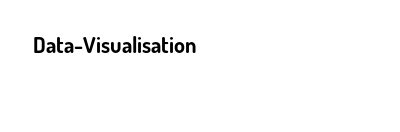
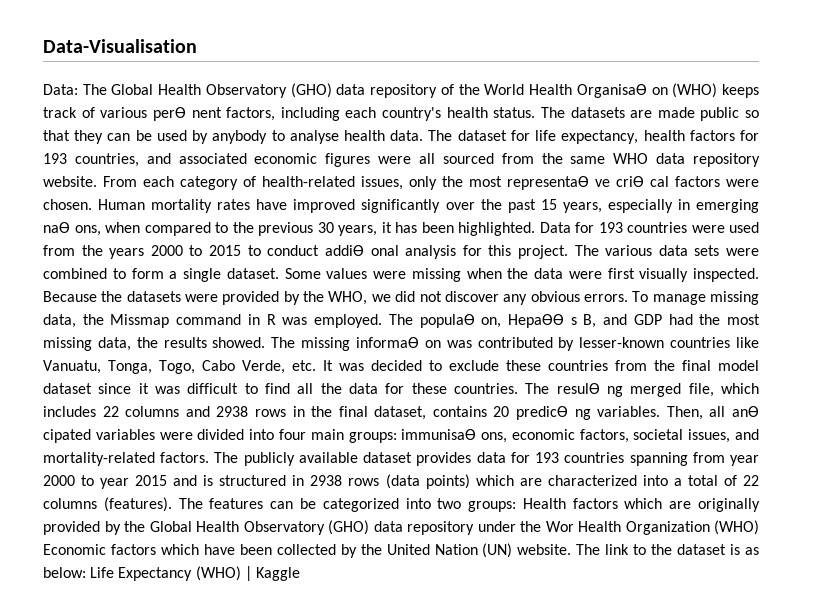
(197, 44) none -> [43,83,760,98] [43,107,759,121] [43,130,759,144] [43,153,760,167] [43,176,759,190] [43,199,759,213] [43,222,759,236] [43,245,759,259] [43,268,759,282] [43,291,760,305] [43,314,760,328] [43,337,759,351] [43,360,759,374] [43,383,760,397] [43,406,760,420] [43,429,760,443] [43,452,760,466] [43,474,760,489] [43,497,761,512] [43,520,759,535] [43,543,760,558] [43,566,300,581] // Data: The Global Health Observatory (GHO) data repository of the World Health OrganisaƟ on (WHO) keeps track of various perƟ nent factors, including each country's health status. The datasets are made public so that they can be used by anybody to analyse health data. The dataset for life expectancy, health factors for 193 countries, and associated economic figures were all sourced from the same WHO data repository website. From each category of health-related issues, only the most representaƟ ve criƟ cal factors were chosen. Human mortality rates have improved significantly over the past 15 years, especially in emerging naƟ ons, when compared to the previous 30 years, it has been highlighted. Data for 193 countries were used from the years 2000 to 2015 to conduct addiƟ onal analysis for this project. The various data sets were combined to form a single dataset. Some values were missing when the data were first visually inspected. Because the datasets were provided by the WHO, we did not discover any obvious errors. To manage missing data, the Missmap command in R was employed. The populaƟ on, HepaƟƟ s B, and GDP had the most missing data, the results showed. The missing informaƟ on was contributed by lesser-known countries like Vanuatu, Tonga, Togo, Cabo Verde, etc. It was decided to exclude these countries from the final model dataset since it was difficult to find all the data for these countries. The resulƟ ng merged file, which includes 22 columns and 2938 rows in the final dataset, contains 20 predicƟ ng variables. Then, all anƟ cipated variables were divided into four main groups: immunisaƟ ons, economic factors, societal issues, and mortality-related factors. The publicly available dataset provides data for 193 countries spanning from year 2000 to year 2015 and is structured in 2938 rows (data points) which are characterized into a total of 22 columns (features). The features can be categorized into two groups: Health factors which are originally provided by the Global Health Observatory (GHO) data repository under the Wor Health Organization (WHO) Economic factors which have been collected by the United Nation (UN) website. The link to the dataset is as below: Life Expectancy (WHO) | Kaggle

